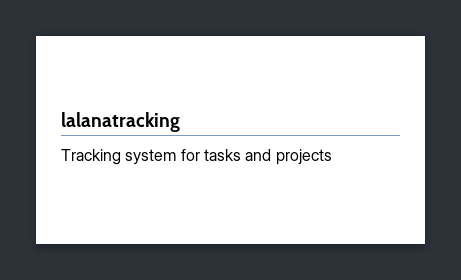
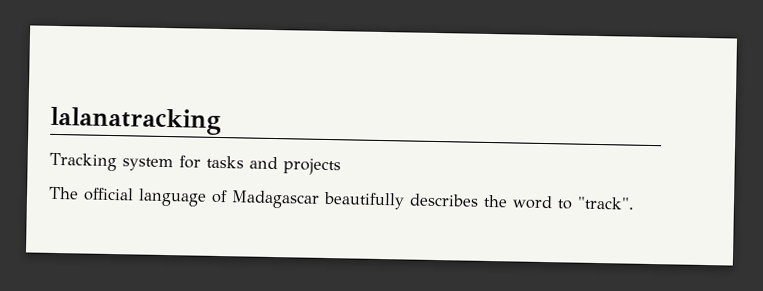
(332, 157) none -> [48,186,635,210] // The official language of Madagascar beautifully describes the word to "track".

